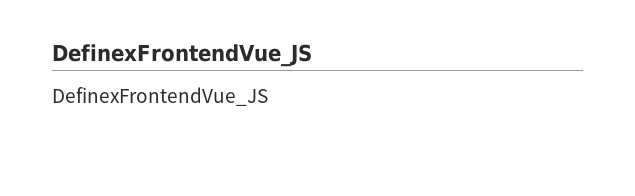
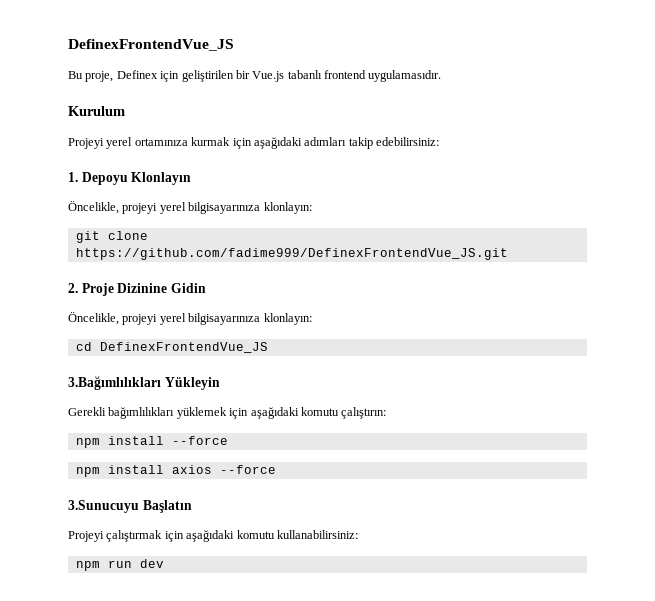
[52,44,312,67] [52,87,268,106] DefinexFrontendVue_JS // DefinexFrontendVue_JS -> [68,39,234,51] [68,70,442,82] [68,106,125,116] [68,137,439,149] [68,172,192,185] [68,201,312,214] [75,231,148,243] [75,248,508,260] [68,283,206,296] [68,312,312,325] [75,342,268,353] [68,376,220,390] [68,407,387,419] [75,436,228,448] [75,465,276,477] [68,500,192,513] [68,530,358,542] [75,559,164,571] DefinexFrontendVue_JS // Bu proje, Definex için geliştirilen bir Vue.js tabanlı frontend uygulamasıdır. // Kurulum // Projeyi yerel ortamınıza kurmak için aşağıdaki adımları takip edebilirsiniz: // 1. Depoyu Klonlayın // Öncelikle, projeyi yerel bilgisayarınıza klonlayın: // git clone https://github.com/fadime999/DefinexFrontendVue_JS.git // 2. Proje Dizinine Gidin // Öncelikle, projeyi yerel bilgisayarınıza klonlayın: // cd DefinexFrontendVue_JS // 3.Bağımlılıkları Yükleyin // Gerekli bağımlılıkları yüklemek için aşağıdaki komutu çalıştırın: // npm install --force // npm install axios --force // 3.Sunucuyu Başlatın // Projeyi çalıştırmak için aşağıdaki komutu kullanabilirsiniz: // npm run dev

